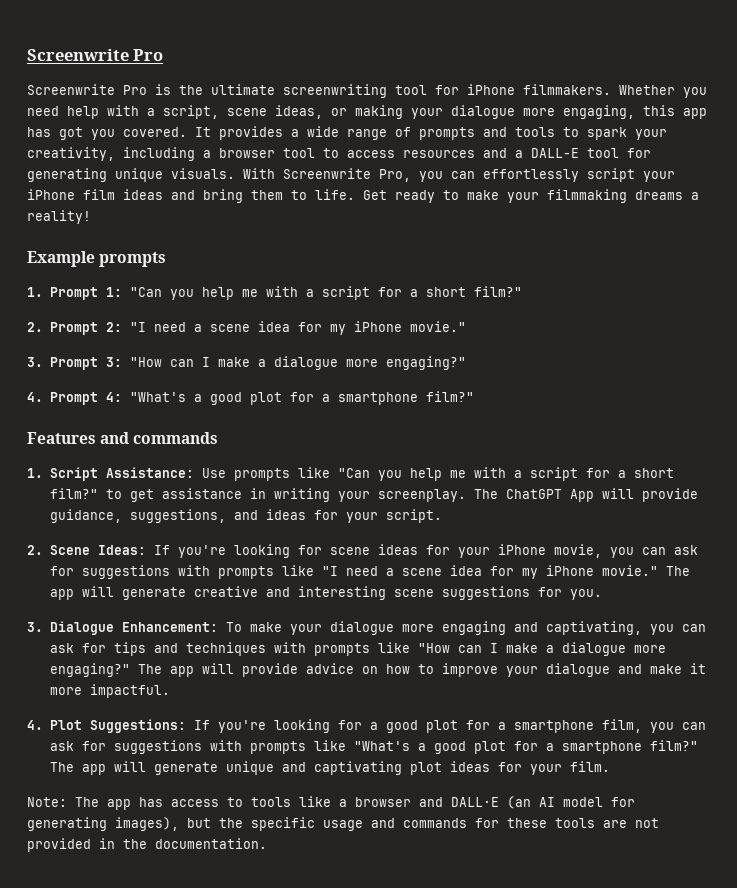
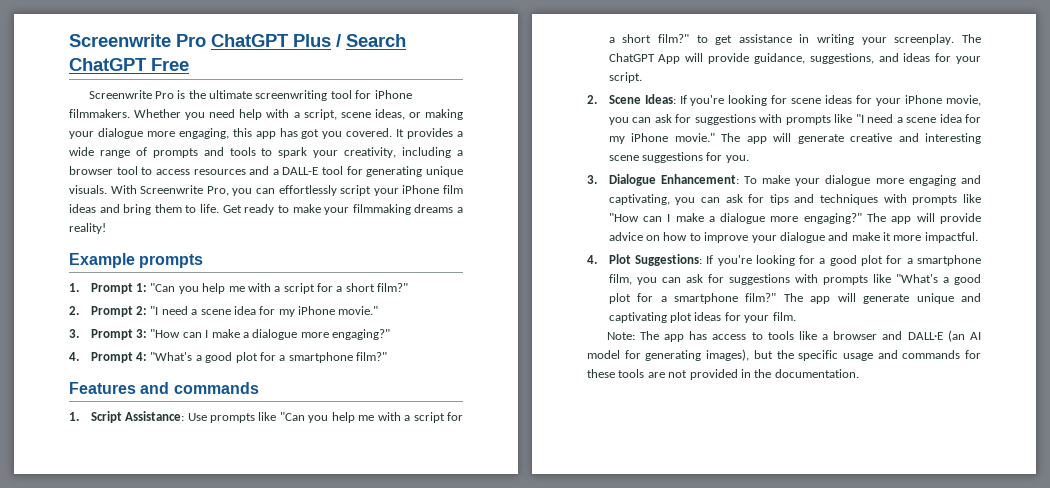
[27,49,164,61] Screenwrite Pro -> [69,34,406,47] [69,58,189,71] Screenwrite Pro ChatGPT Plus / Search ChatGPT Free

